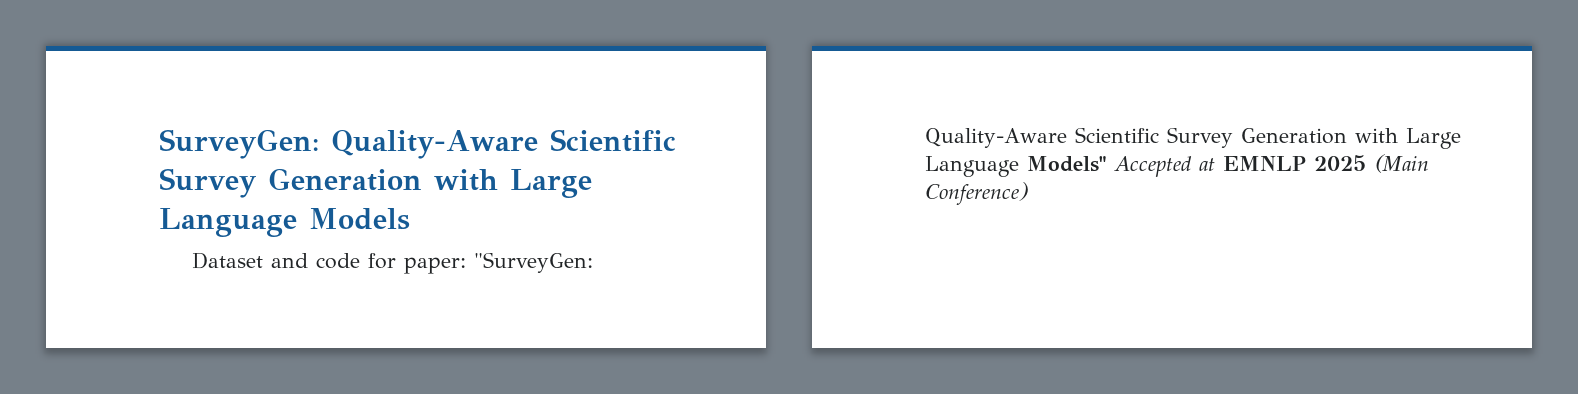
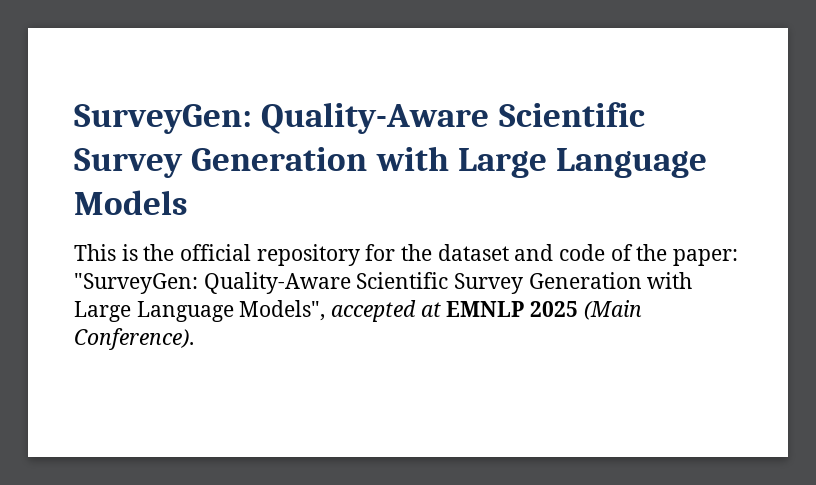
[191,252,396,269] Dataset and code for -> [74,244,668,266] This is the official repository for the dataset and code of the
[1027,156,1192,177] Models" Accepted -> [239,300,417,322] Models", accepted
[925,182,1028,205] Conference) -> [74,328,194,350] Conference).

